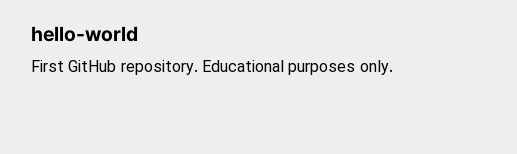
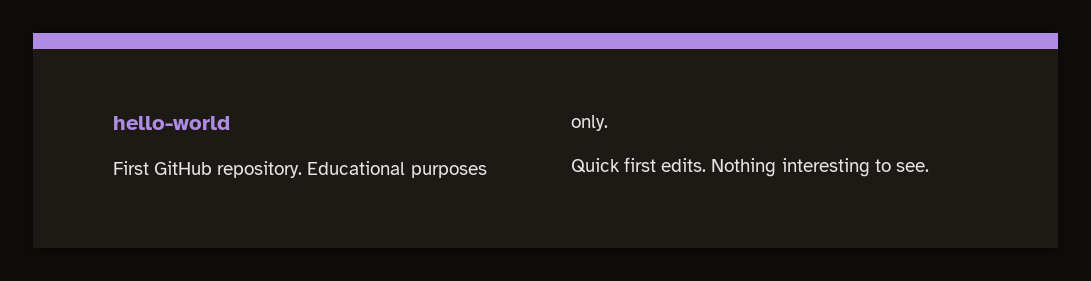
(393, 67) none -> [571,157,929,177] // Quick first edits. Nothing interesting to see.

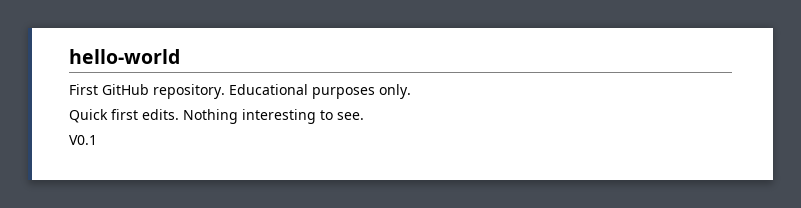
(929, 167) none -> [69,135,97,145] // V0.1

